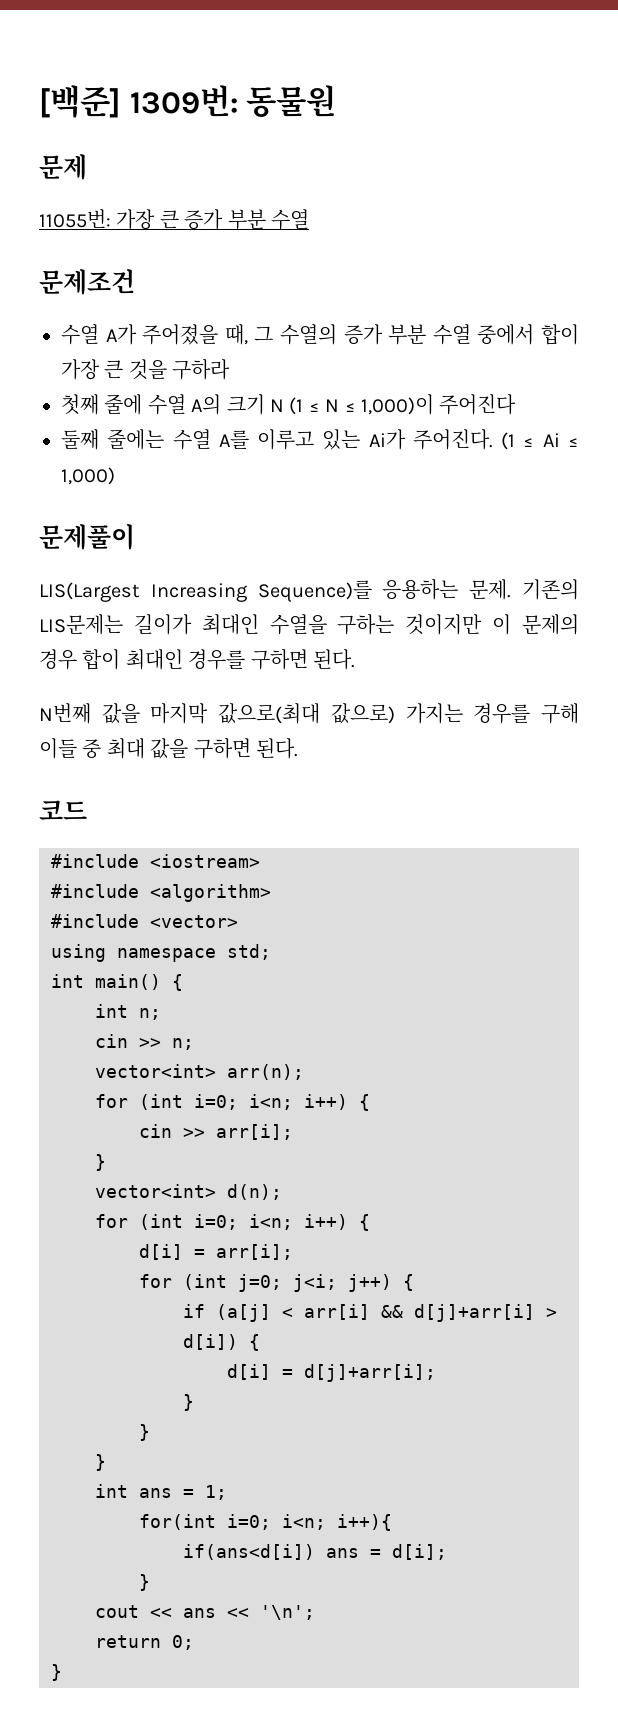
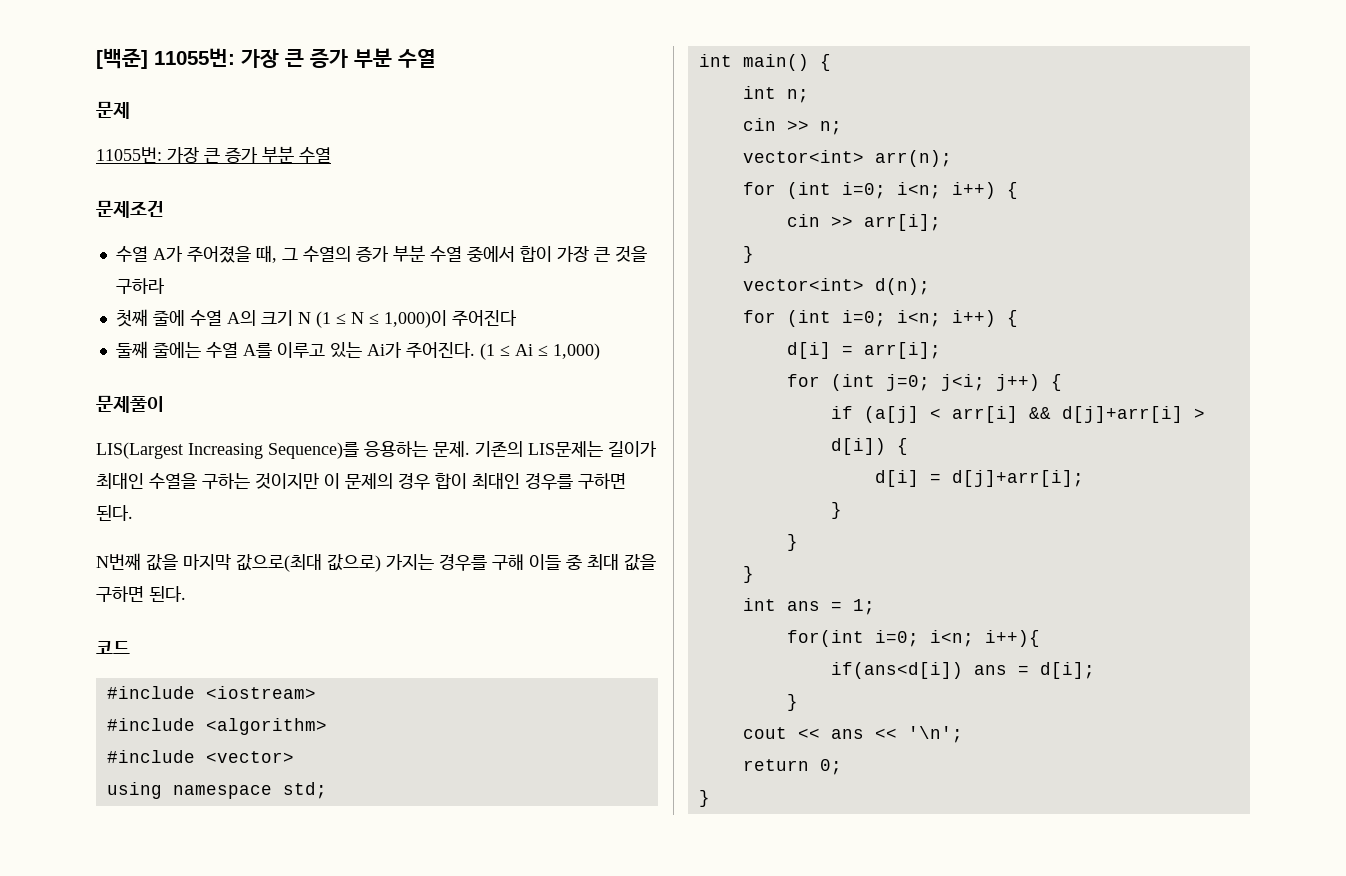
[129,85,337,117] 1309번: 동물원 -> [154,48,436,68] 11055번: 가장 큰 증가 부분 수열

